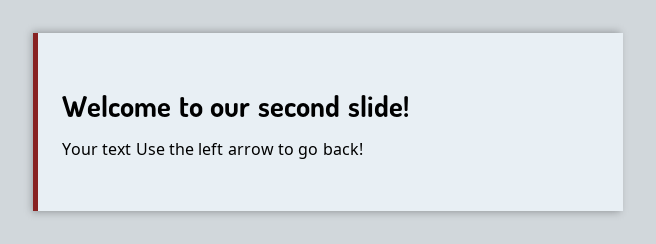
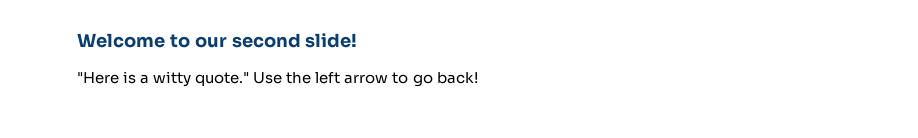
[62,143,132,155] Your text -> [77,71,250,87] "Here is a witty quote."

